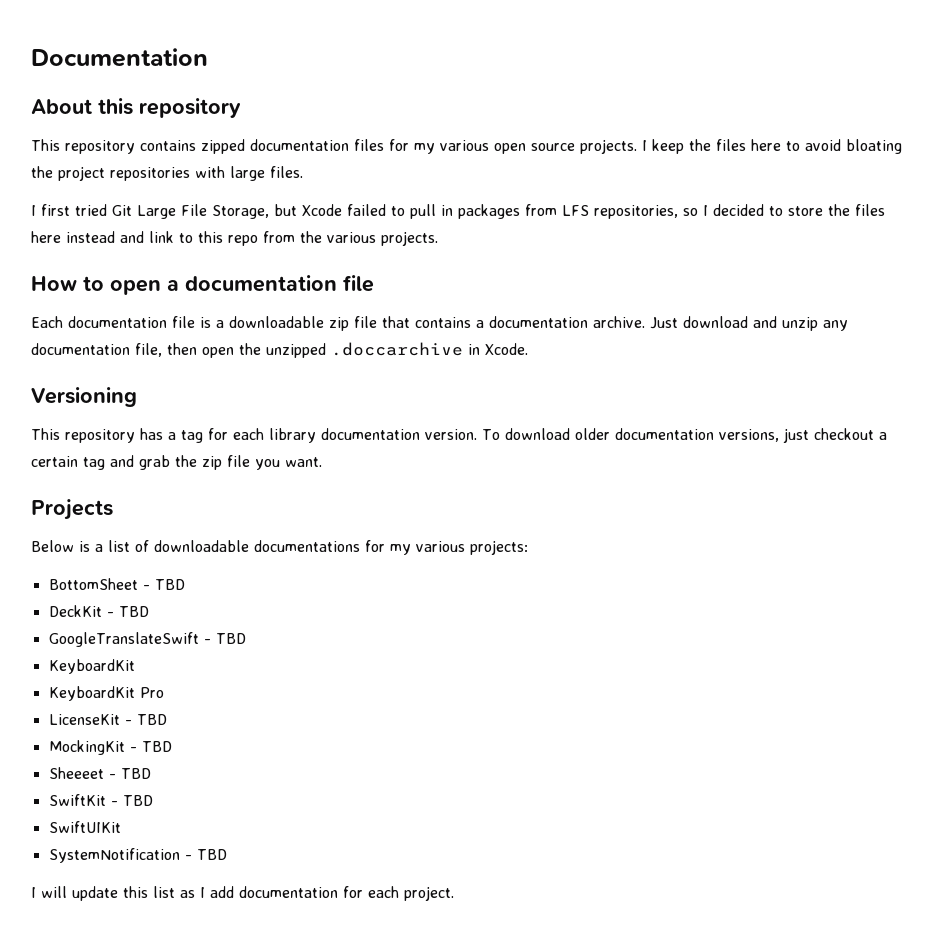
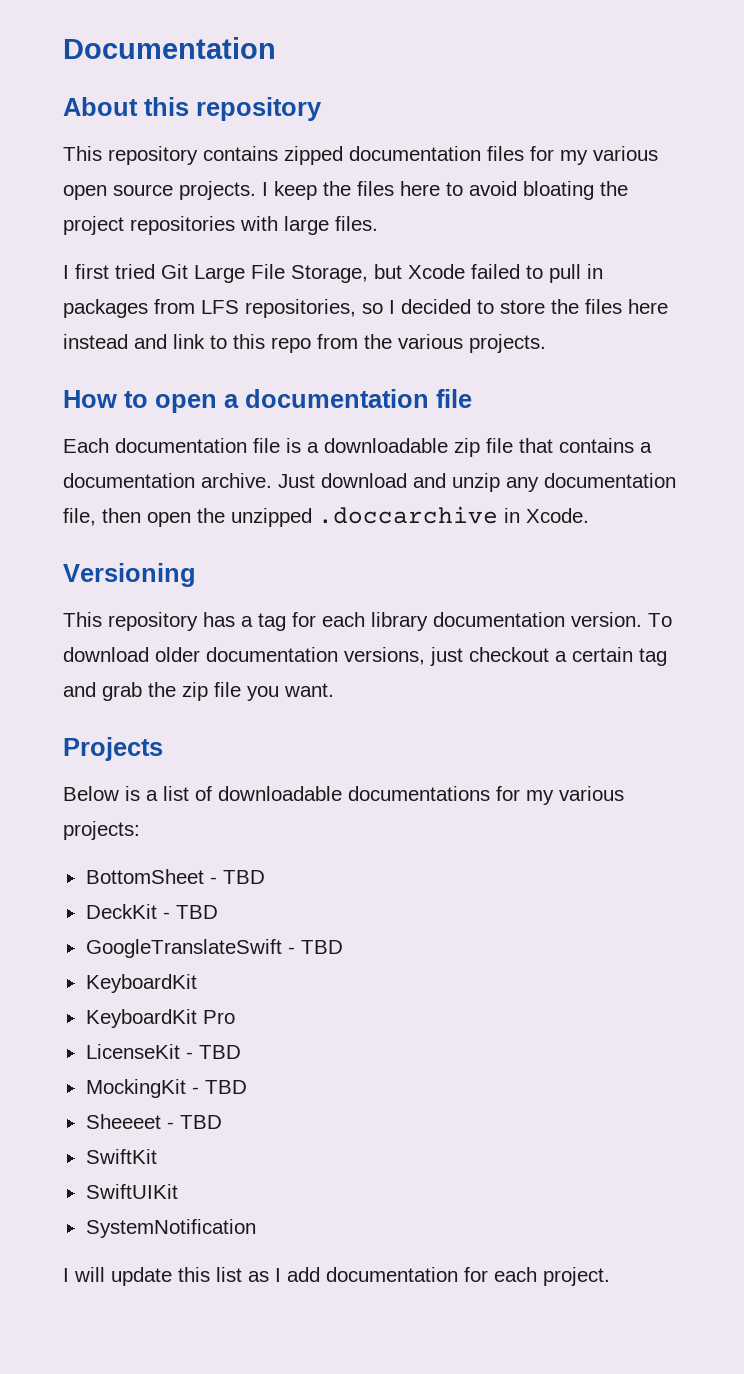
[110,795,153,806] - TBD -> (157, 1156) none
[184,849,227,860] - TBD -> (256, 1228) none

